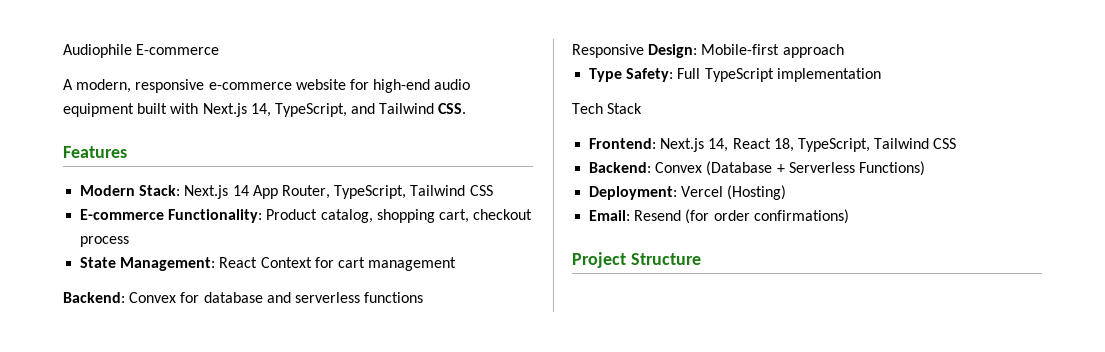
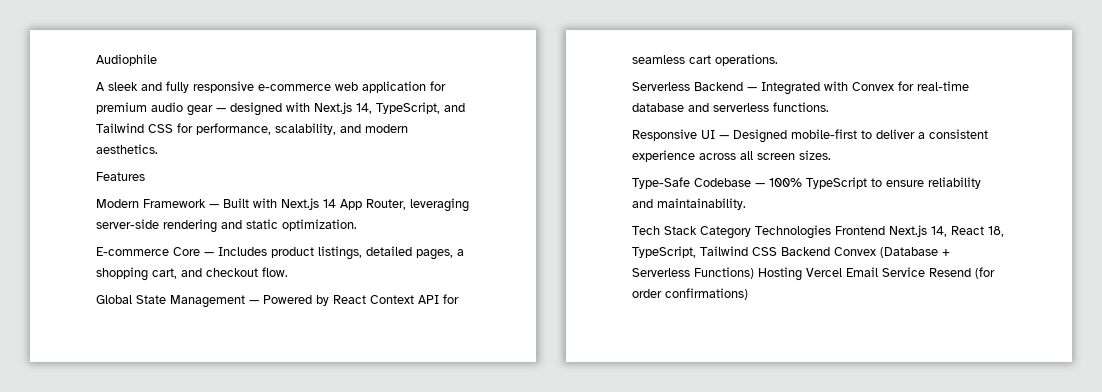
[136,44,220,55] E-commerce -> (157, 60) none
[76,79,471,93] [63,103,168,117] modern, responsive e-commerce website for high-end audio equipment built -> [108,81,446,93] [96,102,282,116] sleek and fully responsive e-commerce web application for premium audio gear — designed
[438,103,467,114] [63,146,127,158] [80,185,493,199] [80,209,533,223] [80,236,130,247] [80,257,457,271] [63,292,125,303] CSS. // Features // Modern Stack: Next.js 14 App Router, TypeScript, Tailwind CSS // E-commerce Functionality: Product catalog, shopping cart, checkout process // State Management: React Context for cart management // Backend: -> [148,123,408,135] [96,144,158,154] [96,172,145,181] [96,198,469,212] [96,219,357,233] [96,246,464,260] [96,267,288,281] [96,294,459,308] [632,54,778,66] [632,81,848,95] CSS for performance, scalability, and modern aesthetics. // Features // Modern Framework — Built with Next.js 14 App Router, leveraging server-side rendering and static optimization. // E-commerce Core — Includes product listings, detailed pages, a shopping cart, and checkout flow. // Global State Management — Powered by React Context API for seamless cart operations. // Serverless Backend — Integrated with
(200, 297) none -> [917,81,969,91] real-time
[364,292,424,303] functions -> [773,102,829,112] functions.
[648,44,844,58] [589,68,881,82] Design: Mobile-first approach // Type Safety: Full TypeScript implementation -> [701,129,988,143] [632,150,831,162] [632,177,981,189] [632,198,746,210] UI — Designed mobile-first to deliver a consistent experience across all screen sizes. // Type-Safe Codebase — 100% TypeScript to ensure reliability and maintainability.
[589,138,657,149] // Frontend: -> [700,225,885,239] Category Technologies Frontend
[589,162,652,173] // Backend: -> [781,247,830,256] Backend
[589,185,787,200] [589,210,631,221] // Deployment: Vercel (Hosting) // Email: -> [758,267,925,281] Hosting Vercel Email Service
[572,252,701,268] // Project Structure -> (748, 294) none

